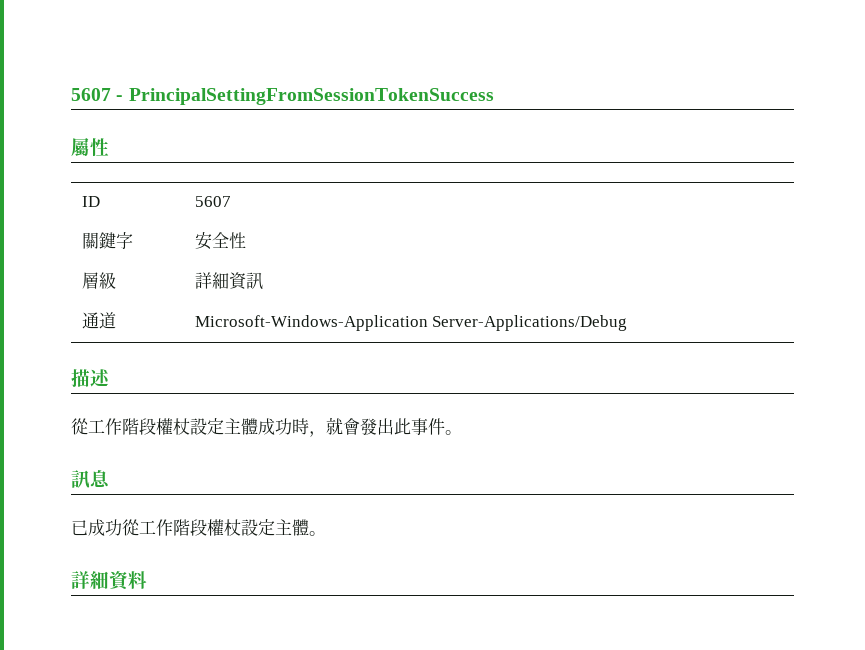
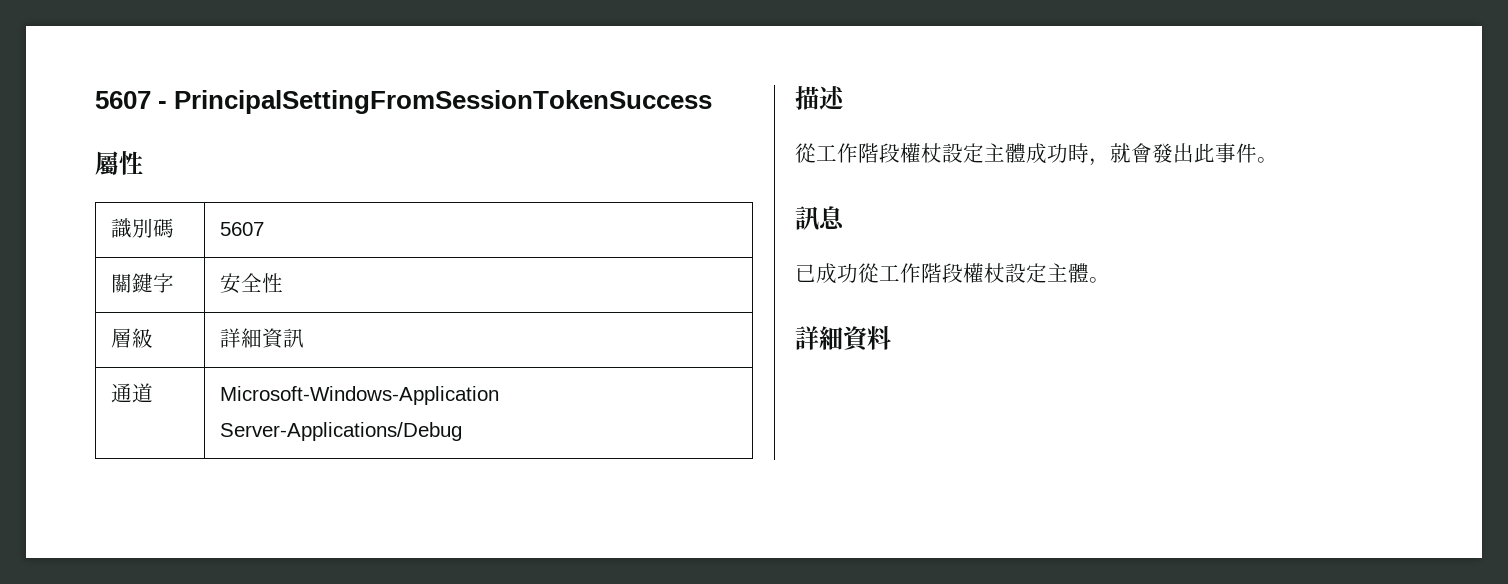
[81,196,100,207] ID -> [111,218,175,238] 識別碼

